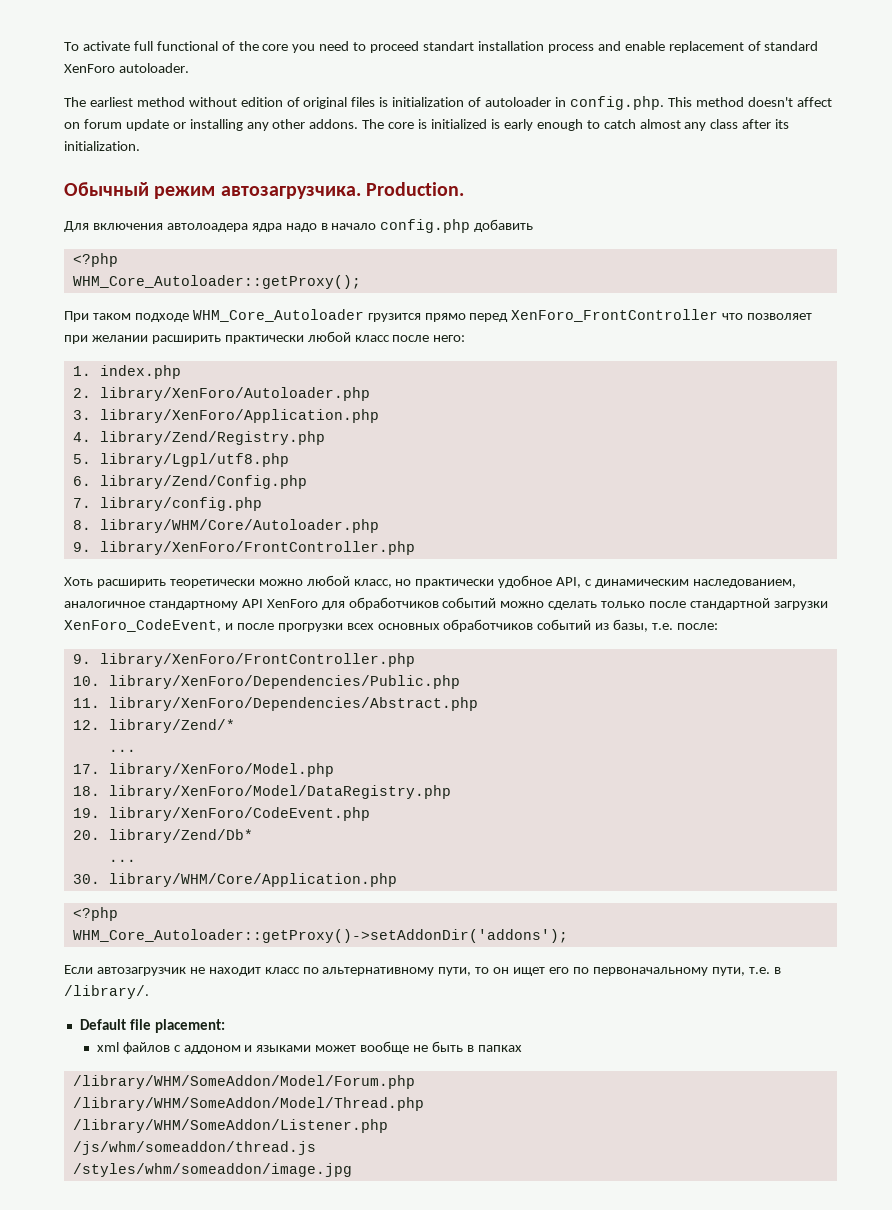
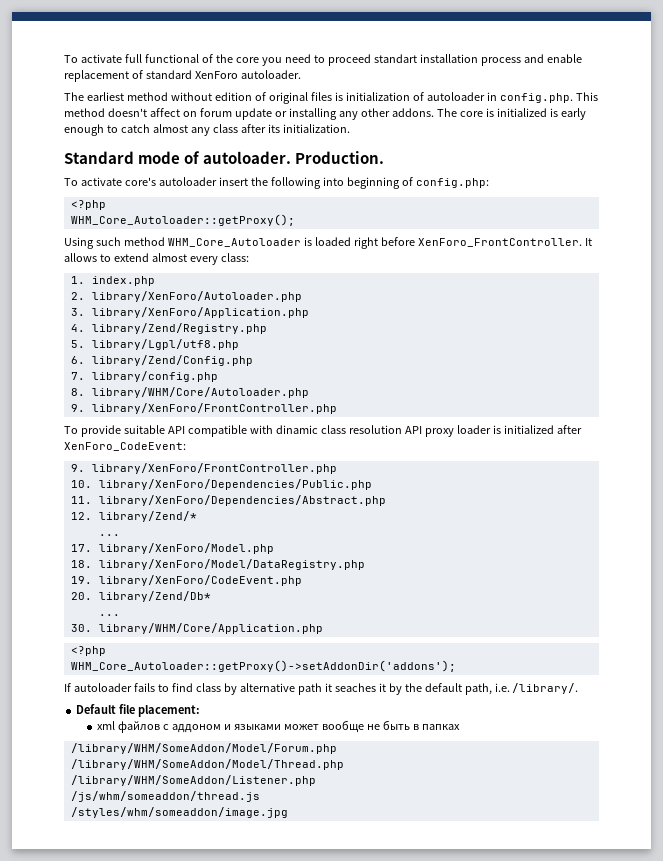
[64,182,464,199] [64,219,534,233] [72,253,118,267] [72,275,361,289] [64,309,813,322] [64,331,466,344] Обычный режим автозагрузчика. Production. // Для включения автолоадера ядра надо в начало config.php добавить // <?php // WHM_Core_Autoloader::getProxy(); // При таком подходе WHM_Core_Autoloader грузится прямо перед XenForo_FrontController что позволяет при желании расширить практически любой класс после него: -> [64,151,385,164] [64,177,489,189] [70,200,106,210] [70,214,295,226] [64,237,592,249] [64,253,249,265] Standard mode of autoloader. Production. // To activate core's autoloader insert the following into beginning of config.php: // <?php // WHM_Core_Autoloader::getProxy(); // Using such method WHM_Core_Autoloader is loaded right before XenForo_FrontController. It allows to extend almost every class:
[64,575,796,588] [64,597,828,610] [64,619,719,632] Хоть расширить теоретически можно любой класс, но практически удобное API, с динамическим наследованием, аналогичное стандартному API XenForo для обработчиков событий можно сделать только после стандартной загрузки XenForo_CodeEvent, и после прогрузки всех основных обработчиков событий из базы, т.е. после: -> [64,425,582,437] [64,442,186,451] To provide suitable API compatible with dinamic class resolution API proxy loader is initialized after XenForo_CodeEvent:
[64,965,781,976] Если автозагрузчик не находит класс по альтернативному пути, то он ищет его по первоначальному пути, т.е. в -> [64,683,510,695] If autoloader fails to find class by alternative path it seaches it by the default path, i.e.

